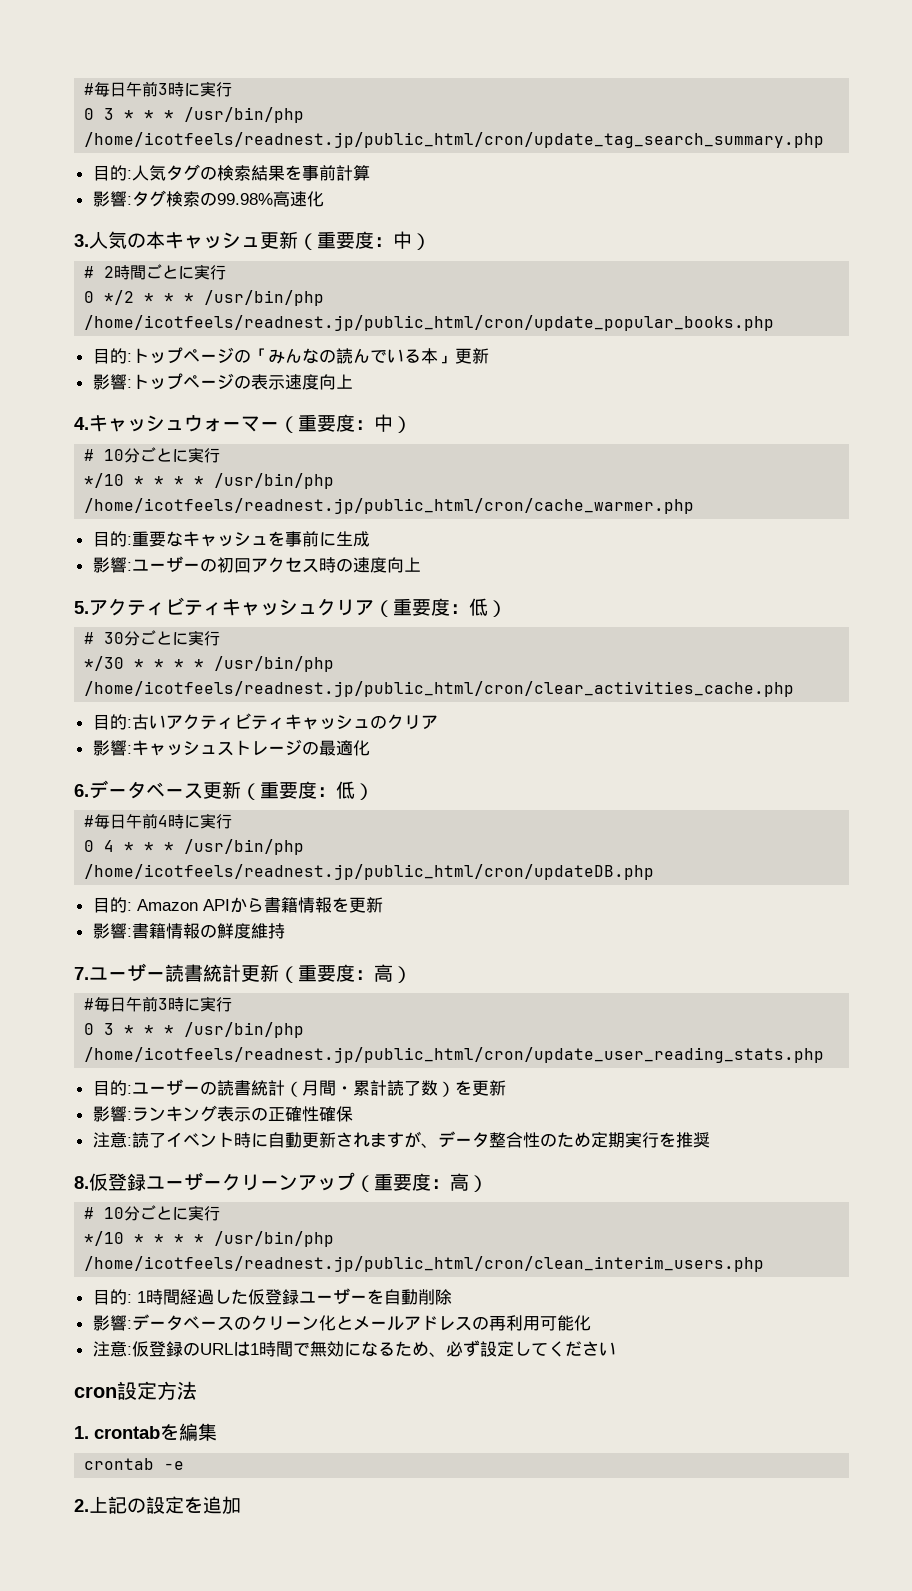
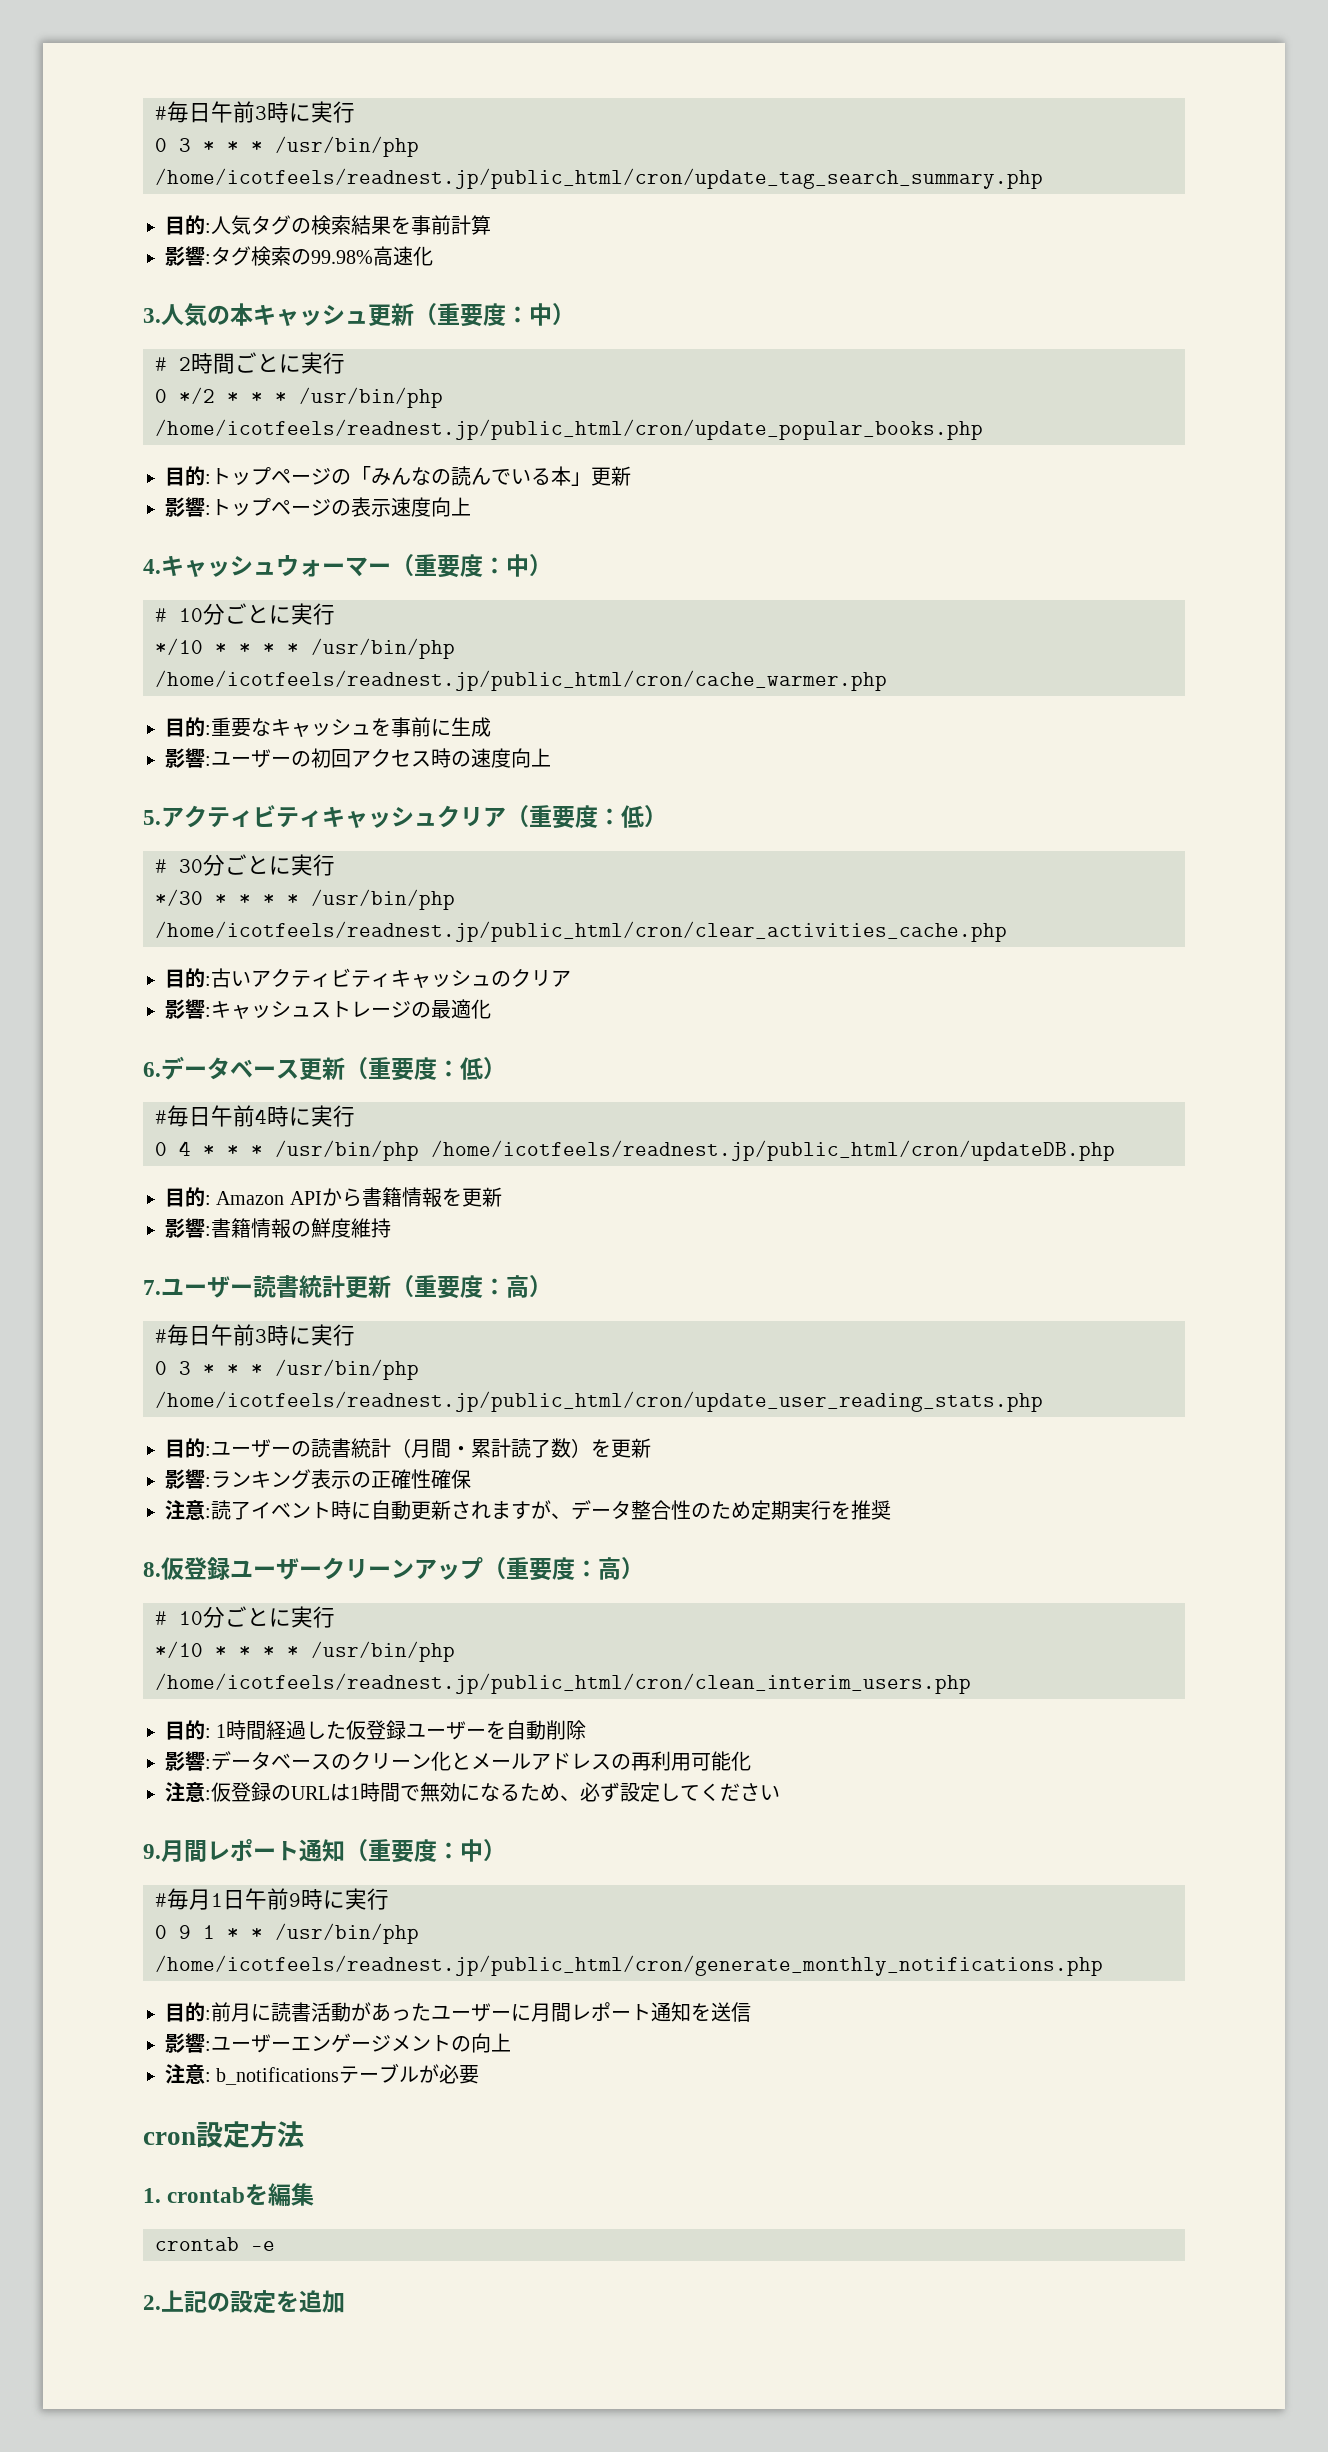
(616, 1349) none -> [143,1839,506,1863] [155,1888,389,1910] [155,1923,419,1944] [155,1955,1103,1976] [165,2002,751,2022] [165,2033,511,2053] [165,2063,480,2085] // 9.月間レポート通知（重要度：中） // #毎月1日午前9時に実行 // 0 9 1 * * /usr/bin/php /home/icotfeels/readnest.jp/public_html/cron/generate_monthly_notifications.php // 目的:前月に読書活動があったユーザーに月間レポート通知を送信 // 影響:ユーザーエンゲージメントの向上 // 注意: b_notificationsテーブルが必要

